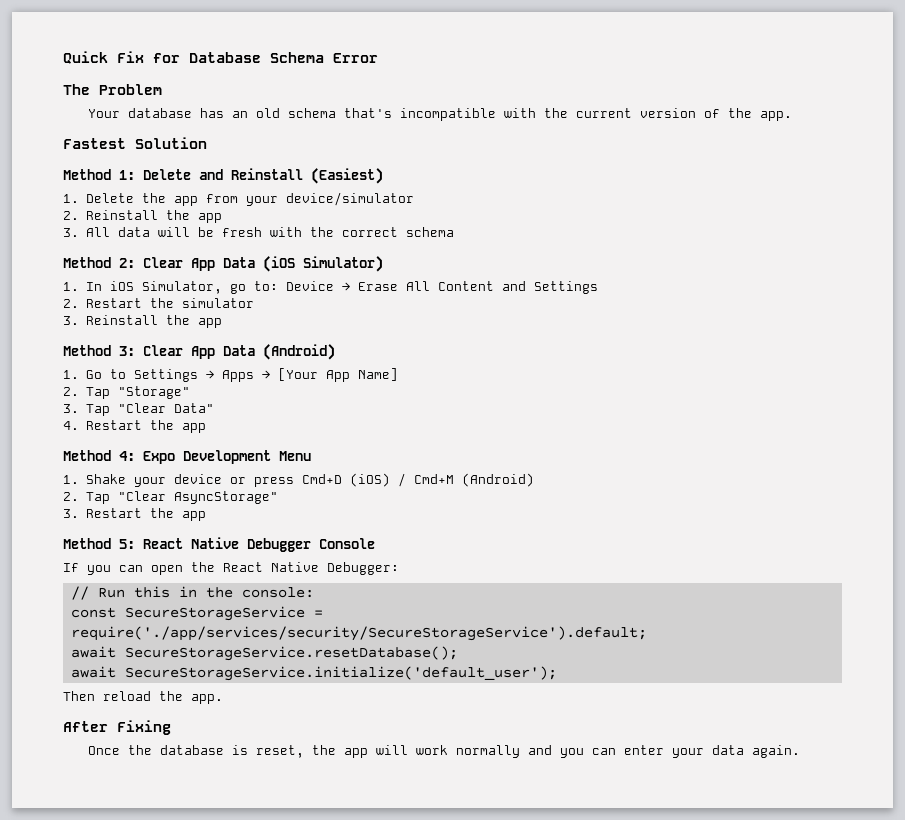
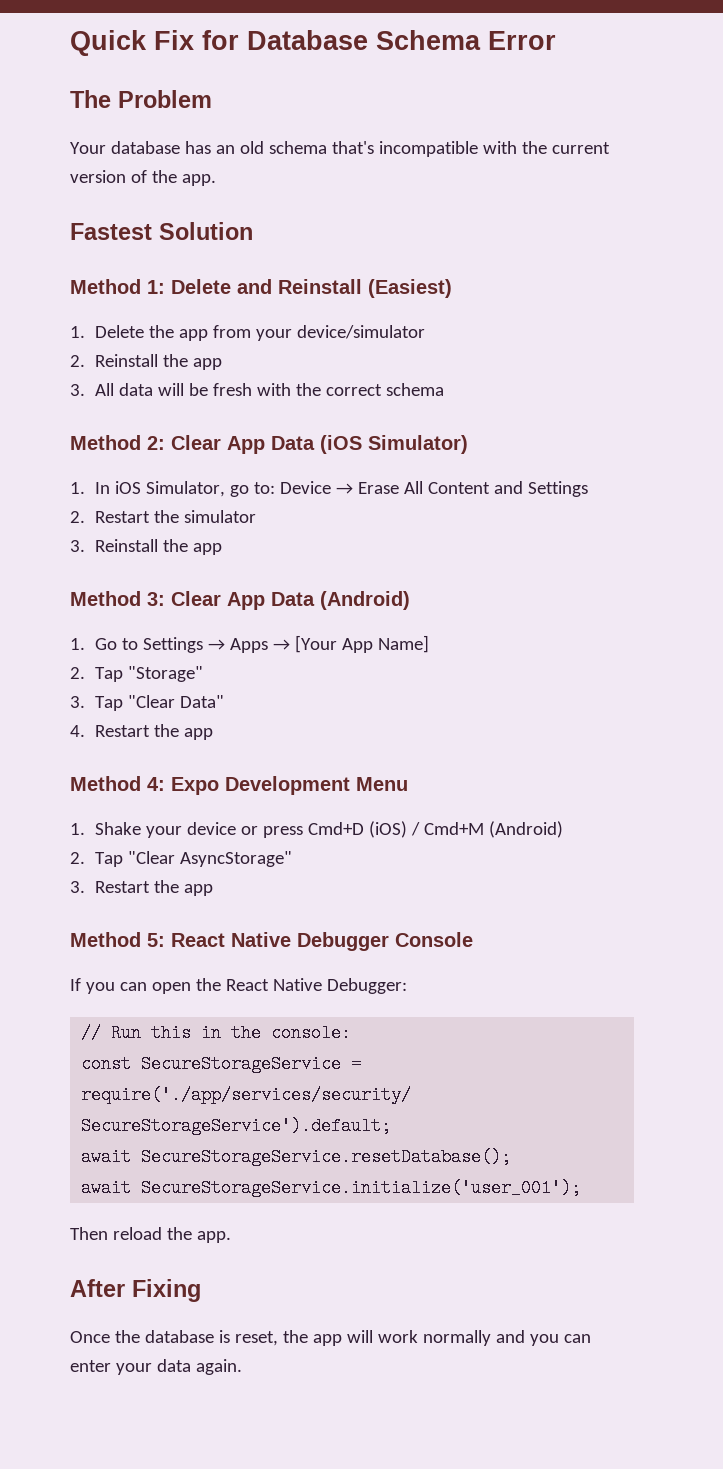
[124,666,557,681] SecureStorageService.initialize('default_user'); -> [141,1179,582,1197] SecureStorageService.initialize('user_001');

